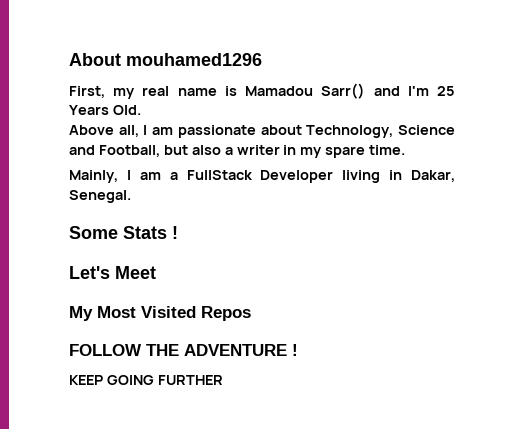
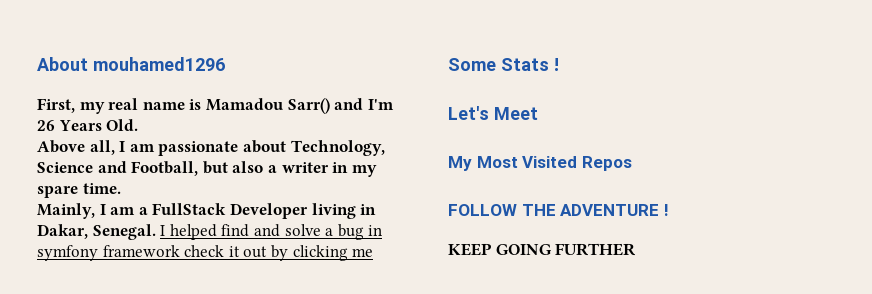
[437,86,456,96] 25 -> [37,120,55,131] 26
(131, 196) none -> [160,224,383,240] [37,245,374,261] I helped find and solve a bug in symfony framework check it out by clicking me

